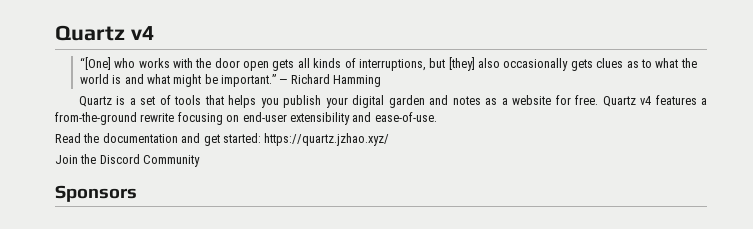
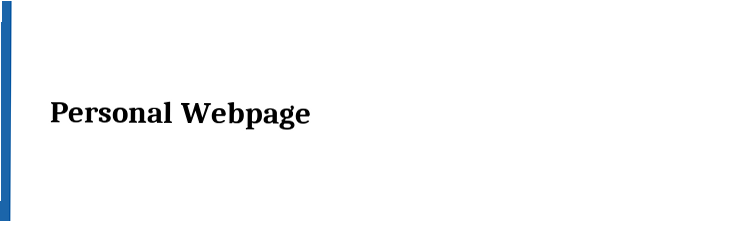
[55,25,154,41] [79,57,697,71] [79,74,382,87] [78,95,707,108] [55,112,437,125] [55,133,390,146] [55,154,201,167] [55,185,137,202] Quartz v4 // “[One] who works with the door open gets all kinds of interruptions, but [they] also occasionally gets clues as to what the world is and what might be important.” — Richard Hamming // Quartz is a set of tools that helps you publish your digital garden and notes as a website for free. Quartz v4 features a from-the-ground rewrite focusing on end-user extensibility and ease-of-use. // Read the documentation and get started: https://quartz.jzhao.xyz/ // Join the Discord Community // Sponsors -> [49,100,313,130] Personal Webpage

